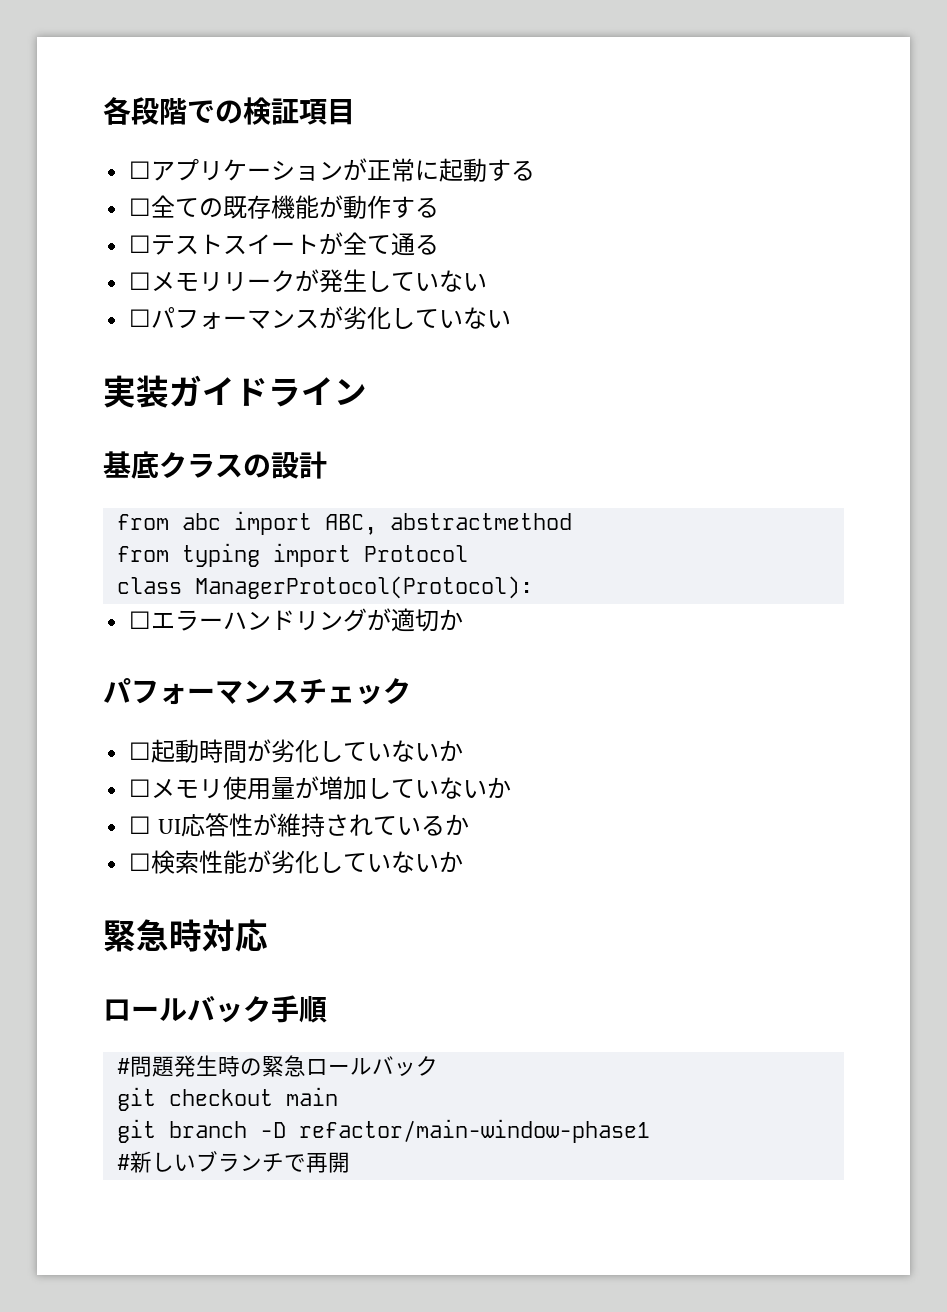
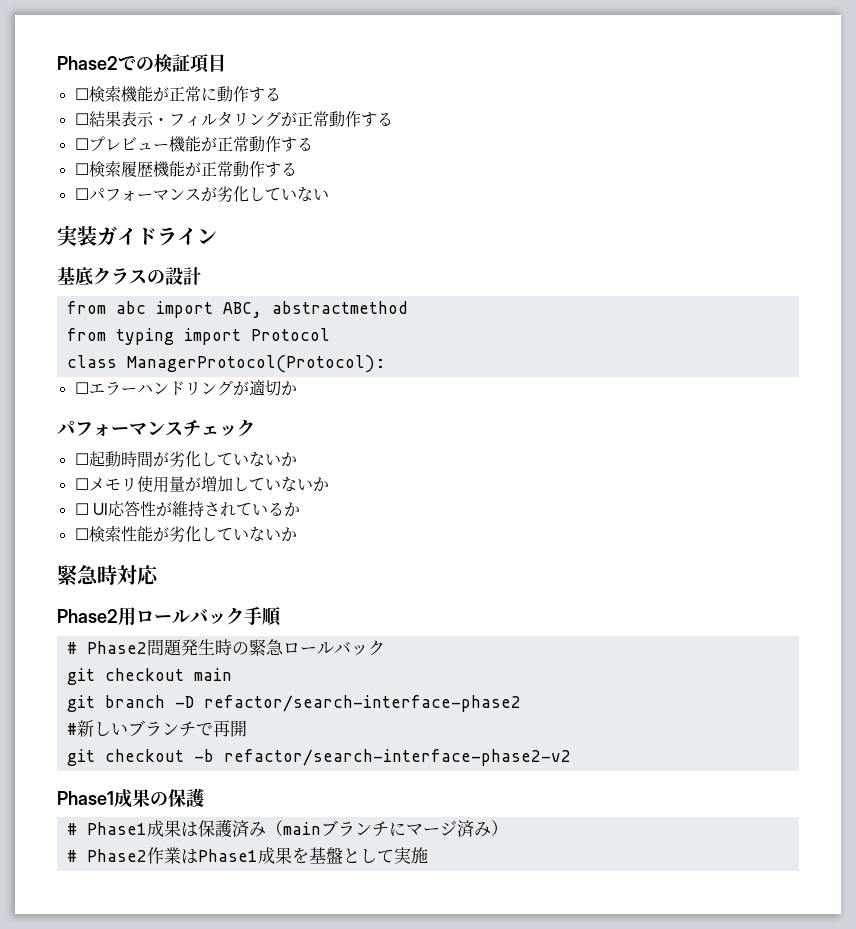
[103,97,187,125] 各段階 -> [57,56,118,70] Phase2
[151,158,536,182] [129,195,440,219] [129,232,440,256] [129,269,488,293] アプリケーションが正常に起動する // ☐全ての既存機能が動作する // ☐テストスイートが全て通る // ☐メモリリークが発生していない -> [88,85,281,102] [74,111,393,127] [74,136,313,152] [74,160,297,177] 検索機能が正常に動作する // ☐結果表示・フィルタリングが正常動作する // ☐プレビュー機能が正常動作する // ☐検索履歴機能が正常動作する
(268, 935) none -> [57,607,136,626] Phase2用
(131, 1066) none -> [86,641,147,654] Phase2
[299,1119,651,1143] refactor/main-window-phase1 -> [203,695,521,712] refactor/search-interface-phase2
(351, 1162) none -> [66,749,571,766] [57,788,204,808] [66,819,508,837] [66,847,428,864] // git checkout -b refactor/search-interface-phase2-v2 // Phase1成果の保護 // # Phase1成果は保護済み（mainブランチにマージ済み） // # Phase2作業はPhase1成果を基盤として実施

